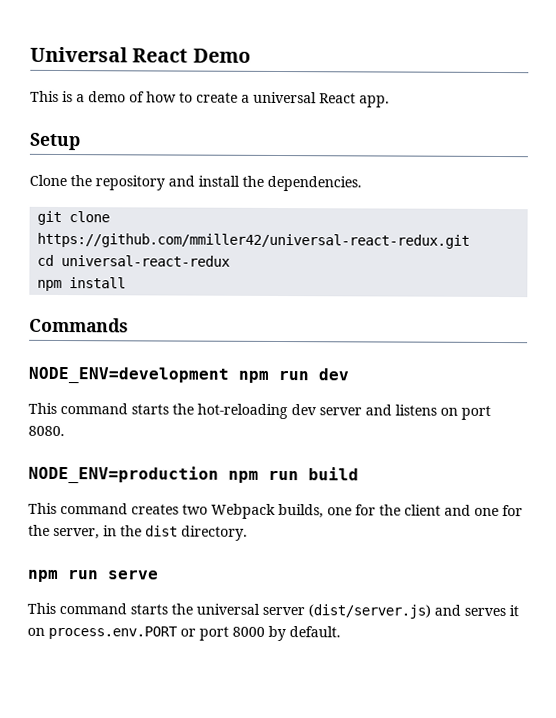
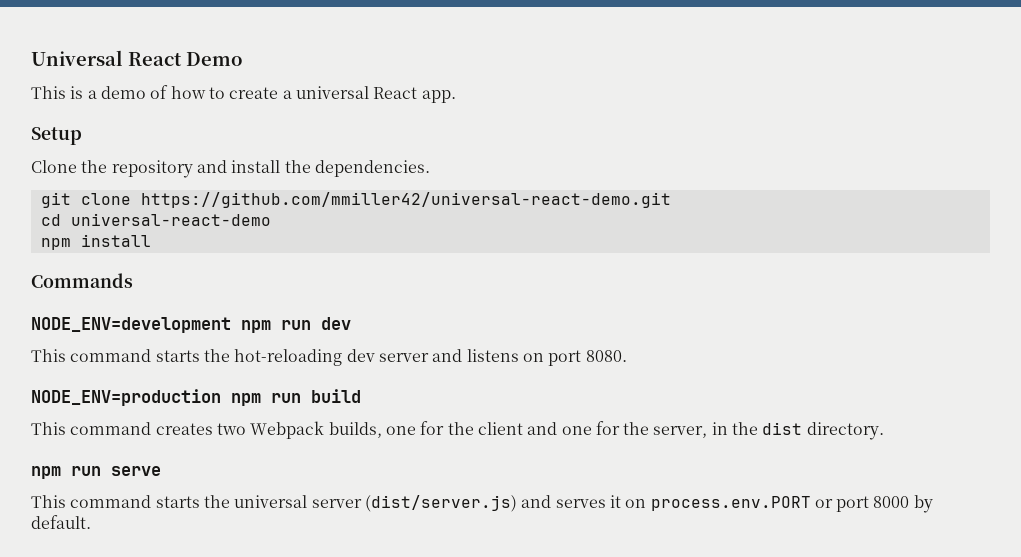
[37,232,471,249] https://github.com/mmiller42/universal-react-redux.git -> [140,192,671,208] https://github.com/mmiller42/universal-react-demo.git
[61,255,231,267] universal-react-redux -> [70,213,271,226] universal-react-demo

